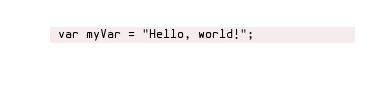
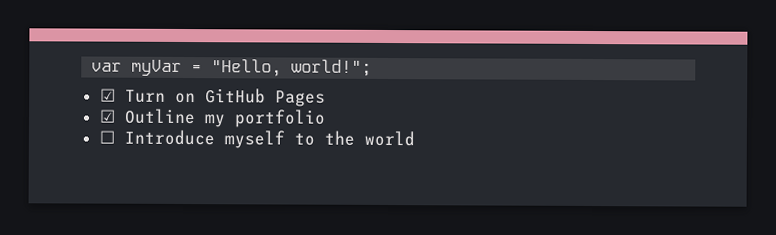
(254, 34) none -> [99,88,326,107] [98,108,326,128] [98,129,415,149] // ☑ Turn on GitHub Pages // ☑ Outline my portfolio // ☐ Introduce myself to the world

